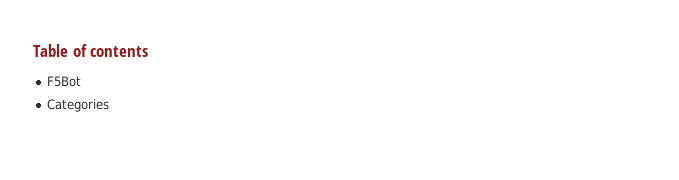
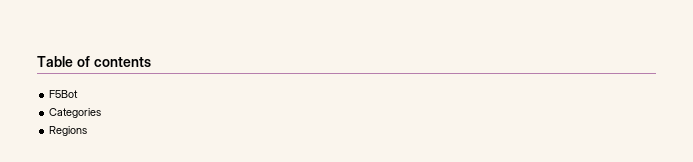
(110, 105) none -> [49,126,88,136] // Regions

